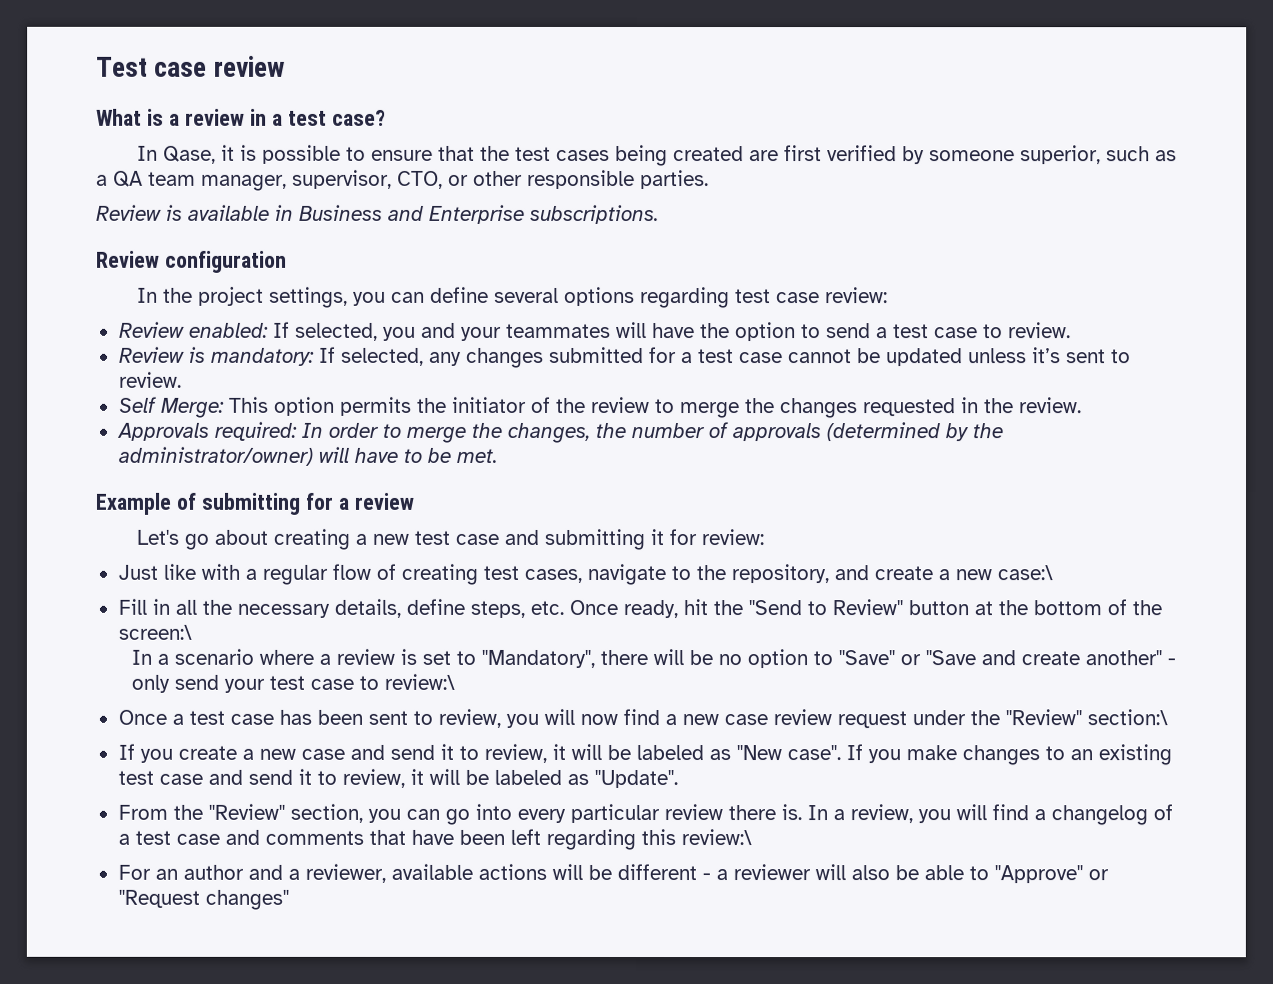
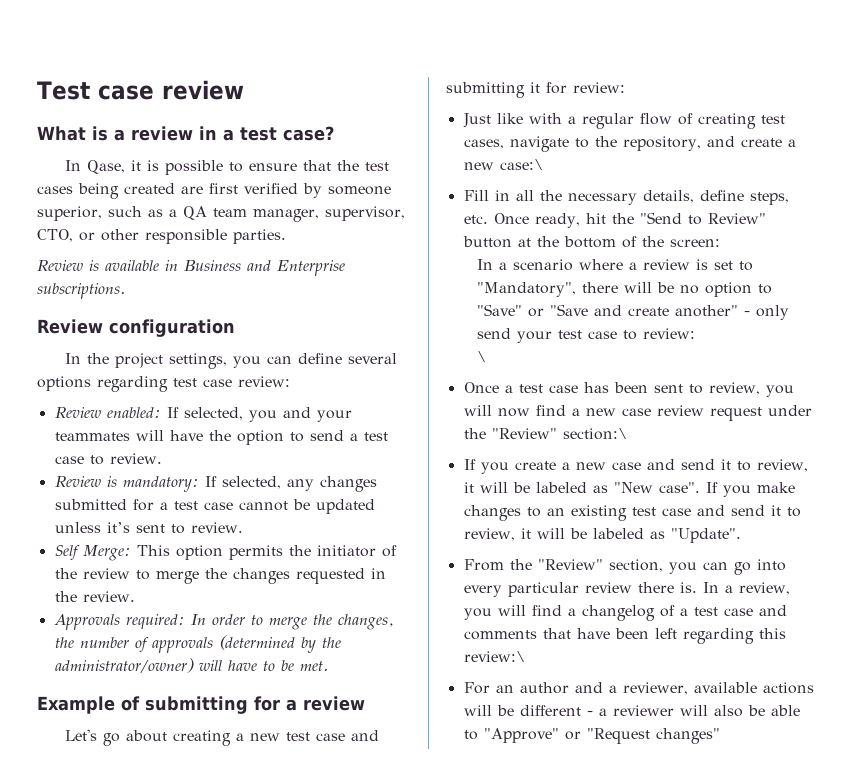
[117,624,192,640] screen:\ -> [669,239,720,247] screen:
[383,673,455,690] review:\ -> [642,328,695,339] [476,351,486,362] review: // \

